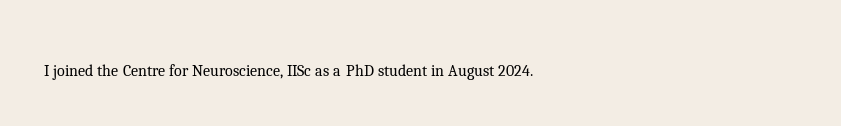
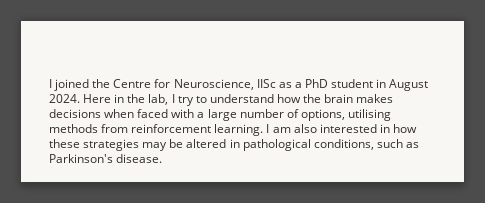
(534, 70) none -> [83,94,394,106] [49,109,391,121] [49,124,417,136] [49,139,419,151] [49,154,163,163] Here in the lab, I try to understand how the brain makes decisions when faced with a large number of options, utilising methods from reinforcement learning. I am also interested in how these strategies may be altered in pathological conditions, such as Parkinson's disease.

